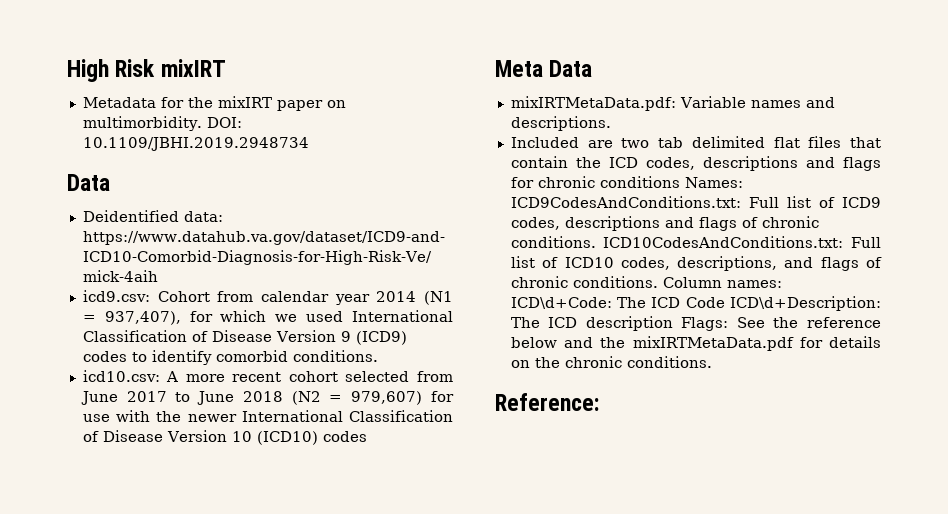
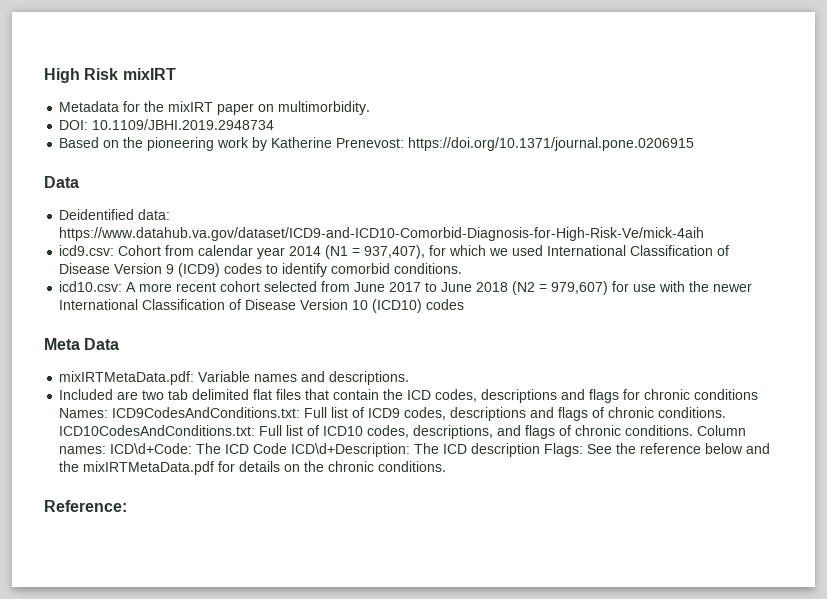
(202, 123) none -> (371, 108) //
(309, 144) none -> [59,137,695,151] // Based on the pioneering work by Katherine Prenevost: https://doi.org/10.1371/journal.pone.0206915

